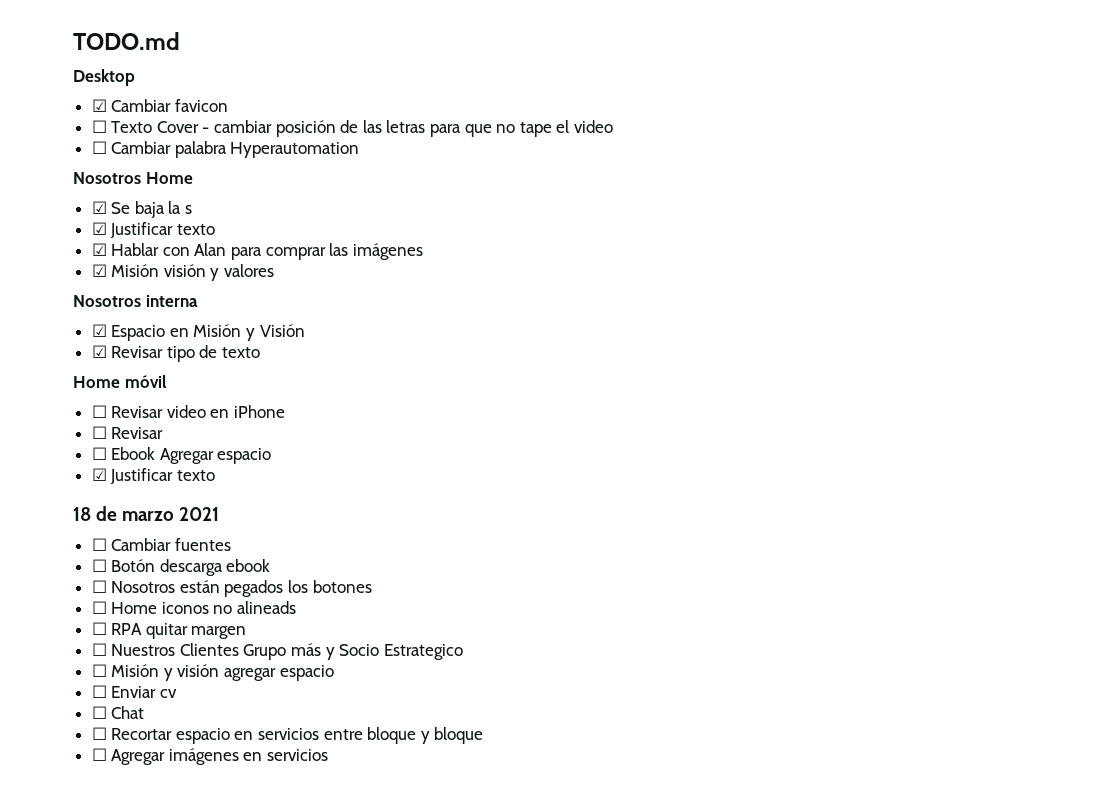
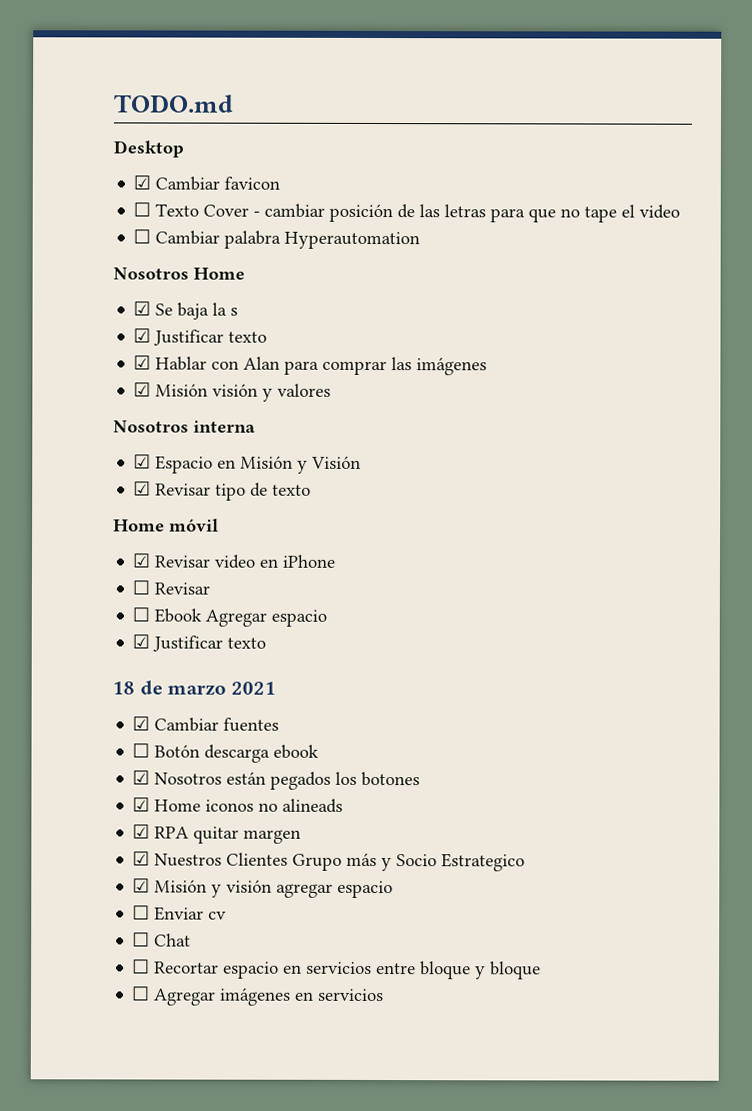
[91,405,107,418] ☐ -> [132,553,152,568] ☑
[91,538,107,551] ☐ -> [132,716,151,731] ☑
[91,580,107,593] ☐ -> [132,770,151,785] ☑
[91,601,107,614] ☐ -> [132,797,151,812] ☑
[91,622,107,635] ☐ -> [132,824,151,839] ☑
[91,643,107,656] ☐ -> [132,851,151,866] ☑
[91,664,107,677] ☐ -> [132,878,151,893] ☑

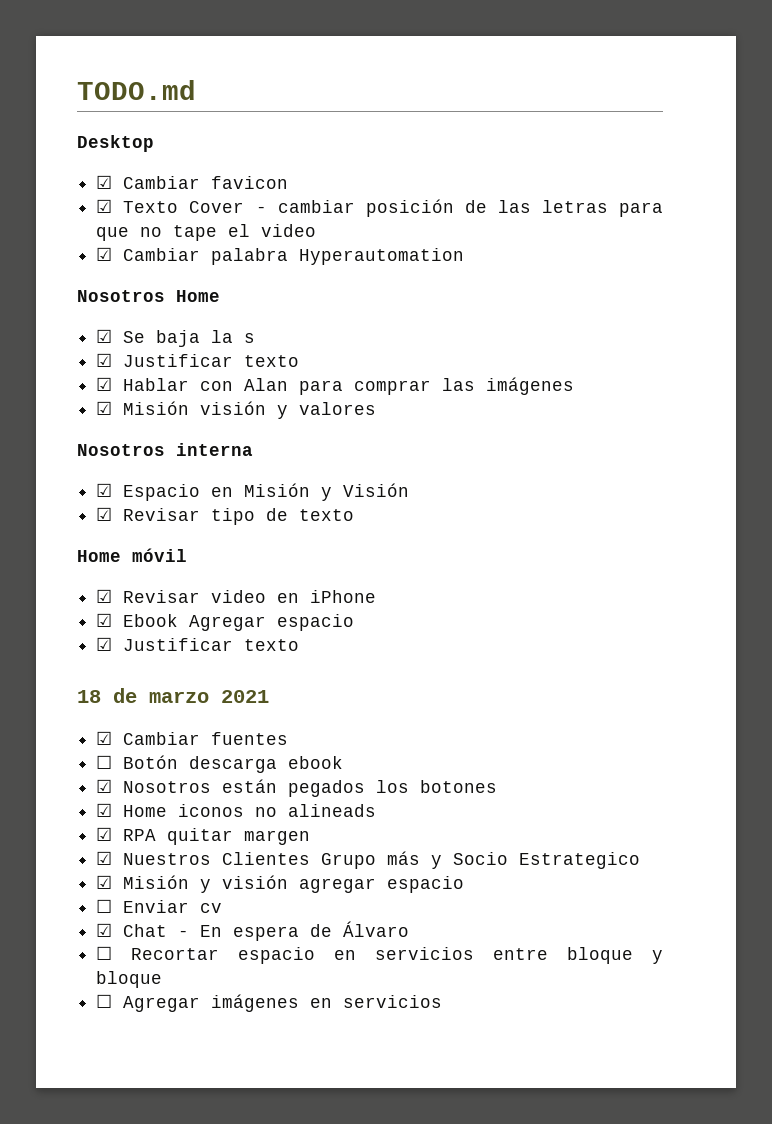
[133,202,152,217] ☐ -> [96,199,113,213] ☑
[133,229,152,244] ☐ -> [96,247,113,261] ☑
[132,580,211,595] [132,607,151,622] ☐ Revisar // ☐ -> [96,613,113,627] ☑
[132,932,151,947] ☐ -> [96,923,113,937] ☑
(192, 940) none -> [178,921,410,941] - En espera de Álvaro

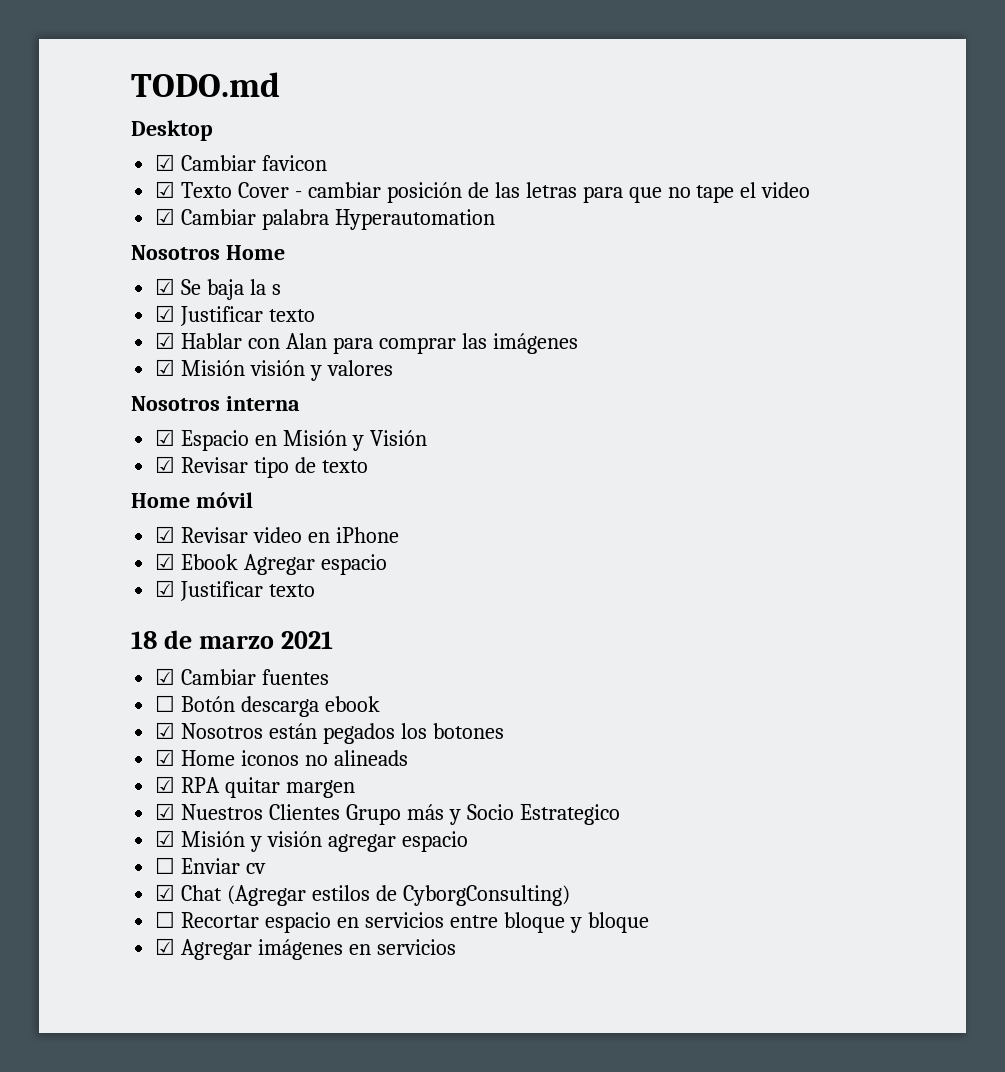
[178,921,410,941] - En espera de Álvaro -> [227,885,570,906] (Agregar estilos de CyborgConsulting)
[96,994,113,1008] ☐ -> [155,938,176,955] ☑

